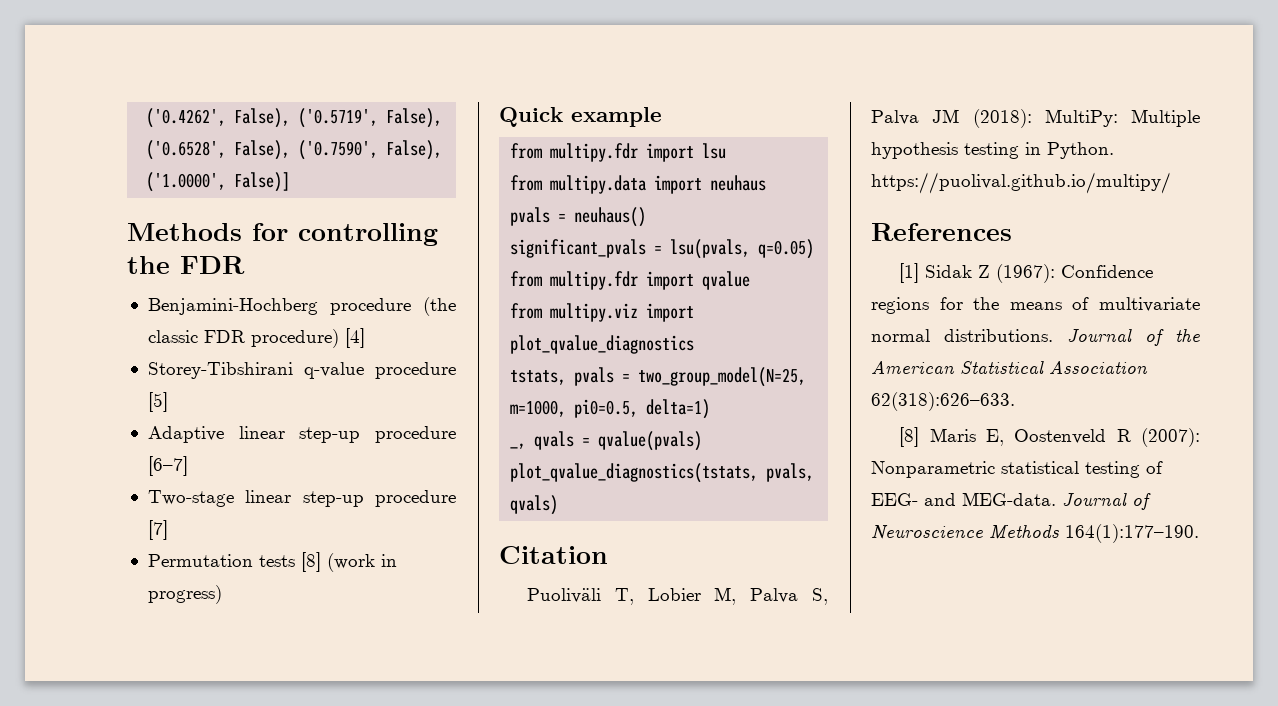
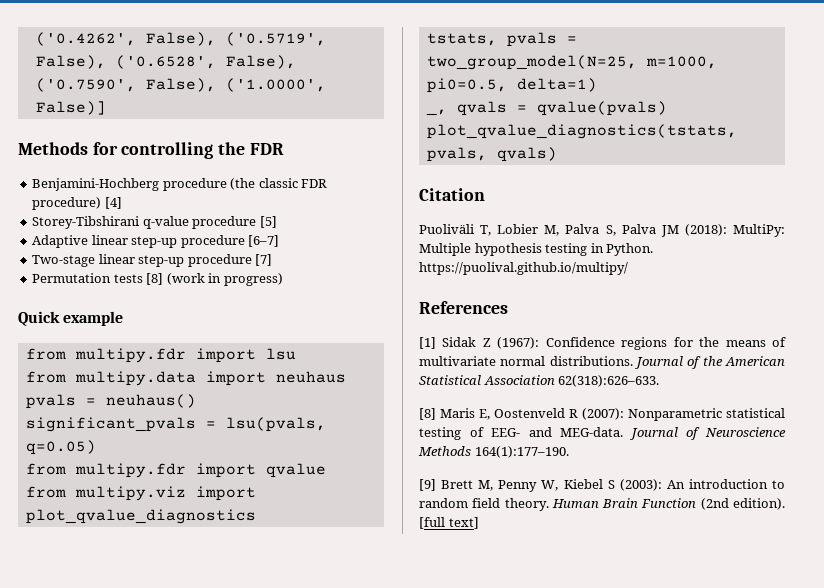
(1199, 533) none -> [419,479,785,492] [419,498,785,511] [419,517,479,529] // [9] Brett M, Penny W, Kiebel S (2003): An introduction to random field theory. Human Brain Function (2nd edition). [full text]

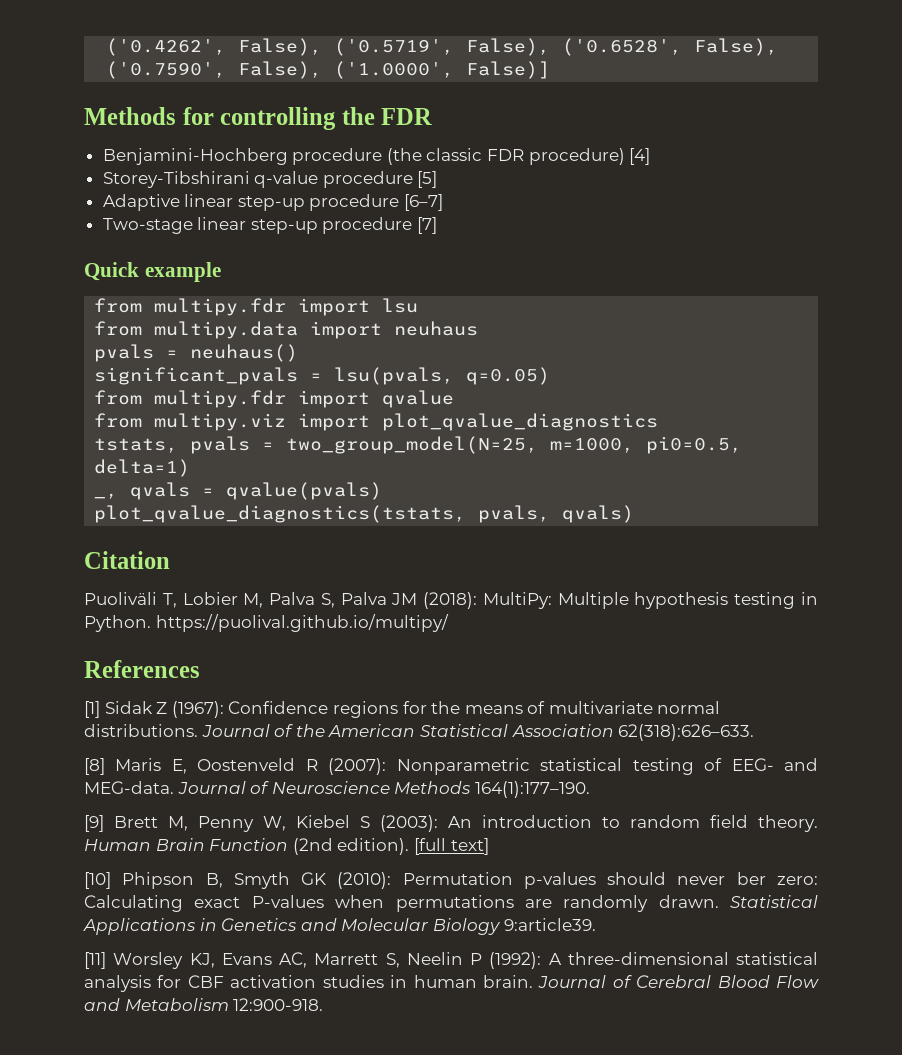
[32,273,283,286] // Permutation tests [8] (work in progress) -> (438, 225) none
(479, 523) none -> [84,872,818,889] [84,895,818,912] [83,918,596,935] [84,952,818,969] [84,975,819,992] [84,998,324,1011] // [10] Phipson B, Smyth GK (2010): Permutation p-values should never ber zero: Calculating exact P-values when permutations are randomly drawn. Statistical Applications in Genetics and Molecular Biology 9:article39. // [11] Worsley KJ, Evans AC, Marrett S, Neelin P (1992): A three-dimensional statistical analysis for CBF activation studies in human brain. Journal of Cerebral Blood Flow and Metabolism 12:900-918.

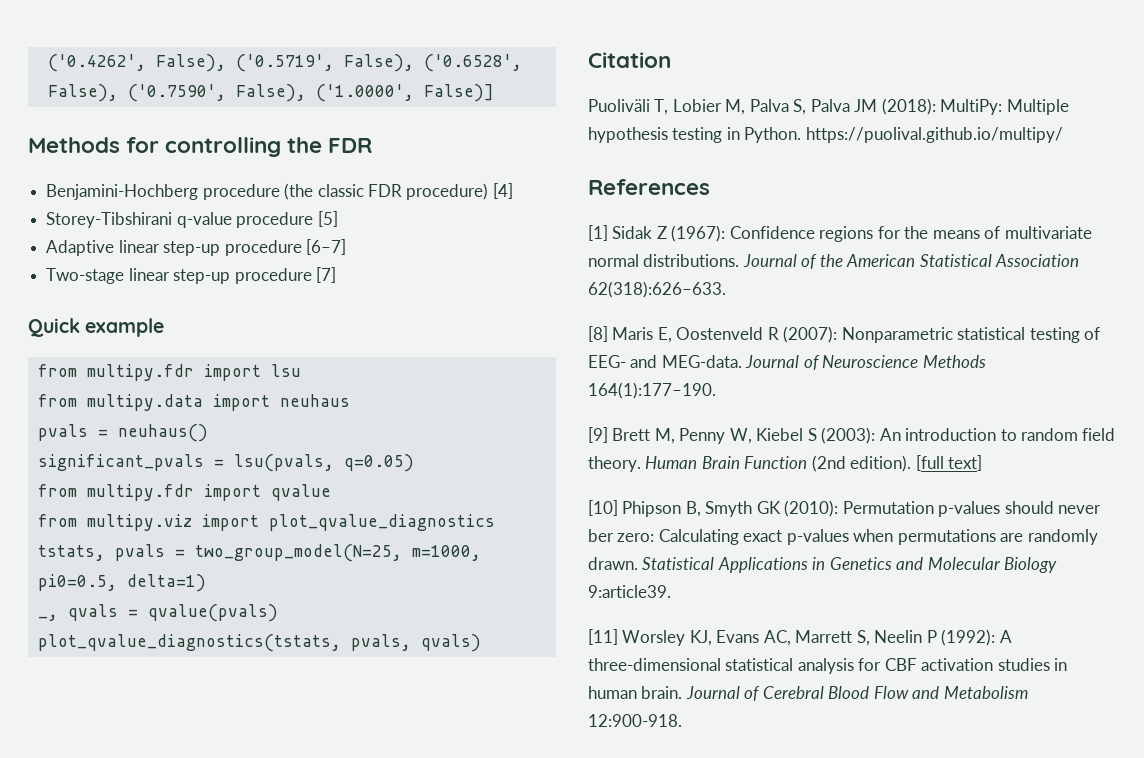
[251,895,324,908] P-values -> [786,529,849,545] p-values

